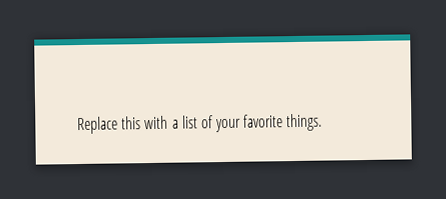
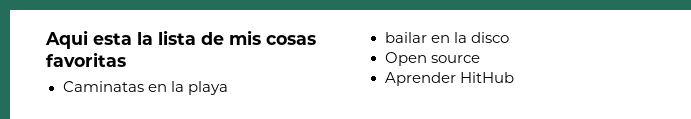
[77,113,323,135] Replace this with a list of your favorite things. -> [45,30,316,49] [46,52,126,67] [62,81,228,95] [384,32,509,43] [384,52,480,66] [384,72,514,86] Aqui esta la lista de mis cosas favoritas // Caminatas en la playa // bailar en la disco // Open source // Aprender HitHub

